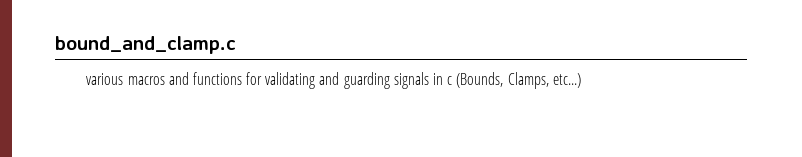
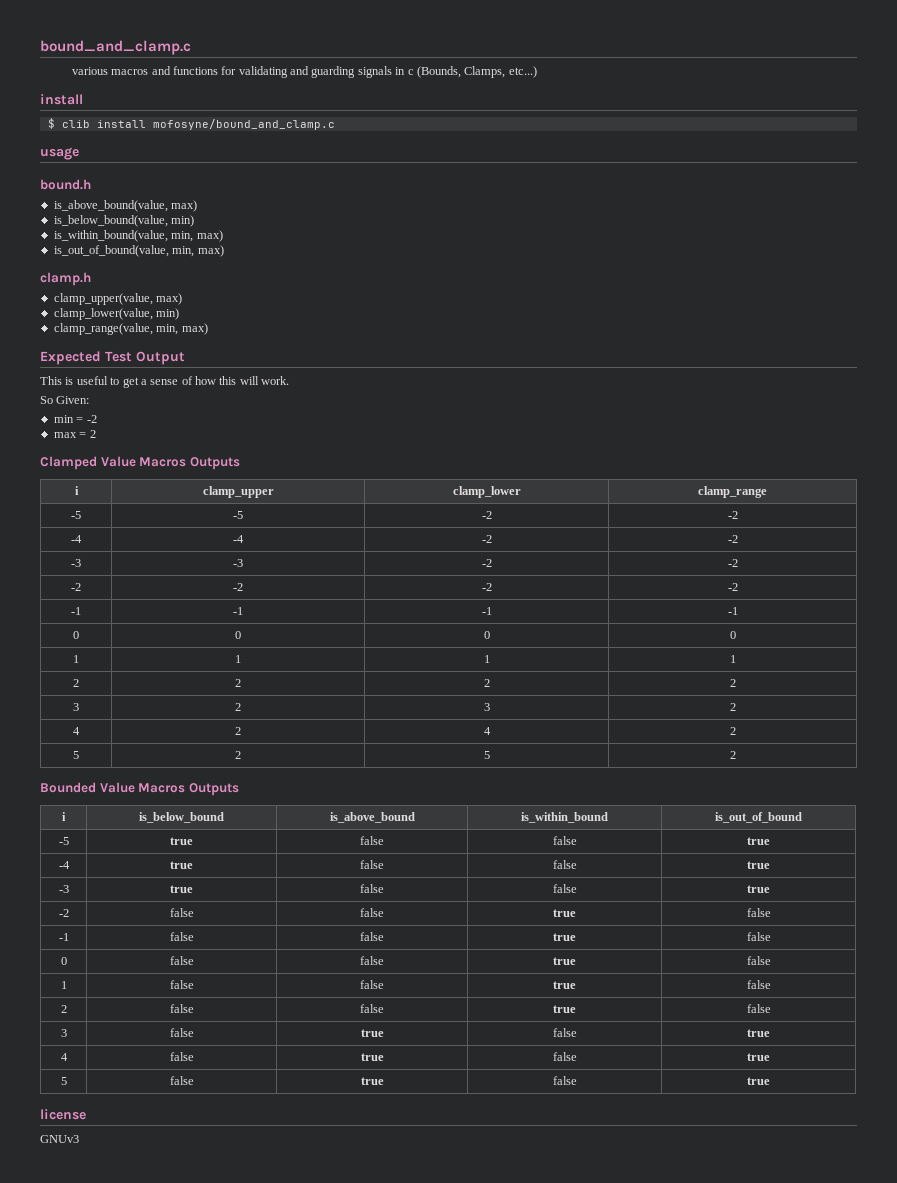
(581, 80) none -> [40,94,83,105] [47,118,335,130] [40,147,79,160] [40,179,91,190] [53,200,198,212] [53,215,195,227] [53,230,223,242] [53,245,224,257] [40,272,91,286] [53,293,183,305] [53,308,180,320] [53,323,208,335] [40,351,185,365] [40,376,290,388] [40,396,90,404] [53,415,97,423] [53,430,96,438] [40,456,240,470] [74,486,79,495] [202,486,274,498] [452,486,521,498] [698,486,767,498] [71,511,81,519] [233,511,244,519] [481,511,492,519] [727,511,738,519] [71,535,82,543] [233,535,245,543] [481,535,492,543] [727,535,738,543] [71,559,81,567] [233,559,244,567] [481,559,492,567] [727,559,738,567] [71,583,81,591] [233,583,244,591] [481,583,492,591] [727,583,738,591] [71,607,81,615] [233,607,244,615] [481,607,492,615] [727,607,738,615] [73,631,79,639] [235,631,242,639] [483,631,490,639] [729,631,736,639] [73,655,79,663] [235,655,242,663] [483,655,490,663] [729,655,736,663] [73,679,79,687] [235,679,242,687] [483,679,490,687] [729,679,736,687] [73,703,79,711] [235,703,242,711] [483,703,490,711] [729,703,736,711] [73,727,80,735] [235,727,242,735] [483,727,491,735] [729,727,736,735] [73,751,79,759] [235,751,242,759] [483,751,490,759] [729,751,736,759] [40,782,239,796] [62,812,66,821] [139,812,224,823] [329,812,415,823] [521,812,608,823] [715,812,802,823] [58,837,69,845] [170,837,193,845] [360,836,384,845] [552,836,577,845] [747,837,770,845] [58,861,70,869] [170,861,193,869] [360,860,384,869] [552,860,577,869] [747,861,770,869] [58,885,69,893] [170,885,193,893] [360,884,384,893] [552,884,577,893] [747,885,770,893] [58,909,69,917] [169,908,194,917] [360,908,384,917] [553,909,576,917] [746,908,771,917] [58,933,69,941] [169,932,194,941] [360,932,384,941] [553,933,576,941] [746,932,771,941] [60,957,67,965] [169,956,194,965] [360,956,384,965] [553,957,576,965] [746,956,771,965] [60,981,67,989] [169,980,194,989] [360,980,384,989] [553,981,576,989] [746,980,771,989] [60,1005,67,1013] [169,1004,194,1013] [360,1004,384,1013] [553,1005,576,1013] [746,1004,771,1013] [60,1029,67,1037] [169,1028,194,1037] [360,1029,384,1037] [552,1028,577,1037] [747,1029,770,1037] [60,1053,68,1061] [169,1052,194,1061] [360,1053,384,1061] [552,1052,577,1061] [747,1053,770,1061] [60,1077,67,1085] [169,1076,194,1085] [360,1077,384,1085] [552,1076,577,1085] [747,1077,770,1085] [40,1109,86,1120] [40,1135,79,1143] // install // $ clib install mofosyne/bound_and_clamp.c // usage // bound.h // is_above_bound(value, max) // is_below_bound(value, min) // is_within_bound(value, min, max) // is_out_of_bound(value, min, max) // clamp.h // clamp_upper(value, max) // clamp_lower(value, min) // clamp_range(value, min, max) // Expected Test Output // This is useful to get a sense of how this will work. // So Given: // min = -2 // max = 2 // Clamped Value Macros Outputs // i | clamp_upper | clamp_lower | clamp_range // -5 | -5 | -2 | -2 // -4 | -4 | -2 | -2 // -3 | -3 | -2 | -2 // -2 | -2 | -2 | -2 // -1 | -1 | -1 | -1 // 0 | 0 | 0 | 0 // 1 | 1 | 1 | 1 // 2 | 2 | 2 | 2 // 3 | 2 | 3 | 2 // 4 | 2 | 4 | 2 // 5 | 2 | 5 | 2 // Bounded Value Macros Outputs // i | is_below_bound | is_above_bound | is_within_bound | is_out_of_bound // -5 | true | false | false | true // -4 | true | false | false | true // -3 | true | false | false | true // -2 | false | false | true | false // -1 | false | false | true | false // 0 | false | false | true | false // 1 | false | false | true | false // 2 | false | false | true | false // 3 | false | true | false | true // 4 | false | true | false | true // 5 | false | true | false | true // license // GNUv3

